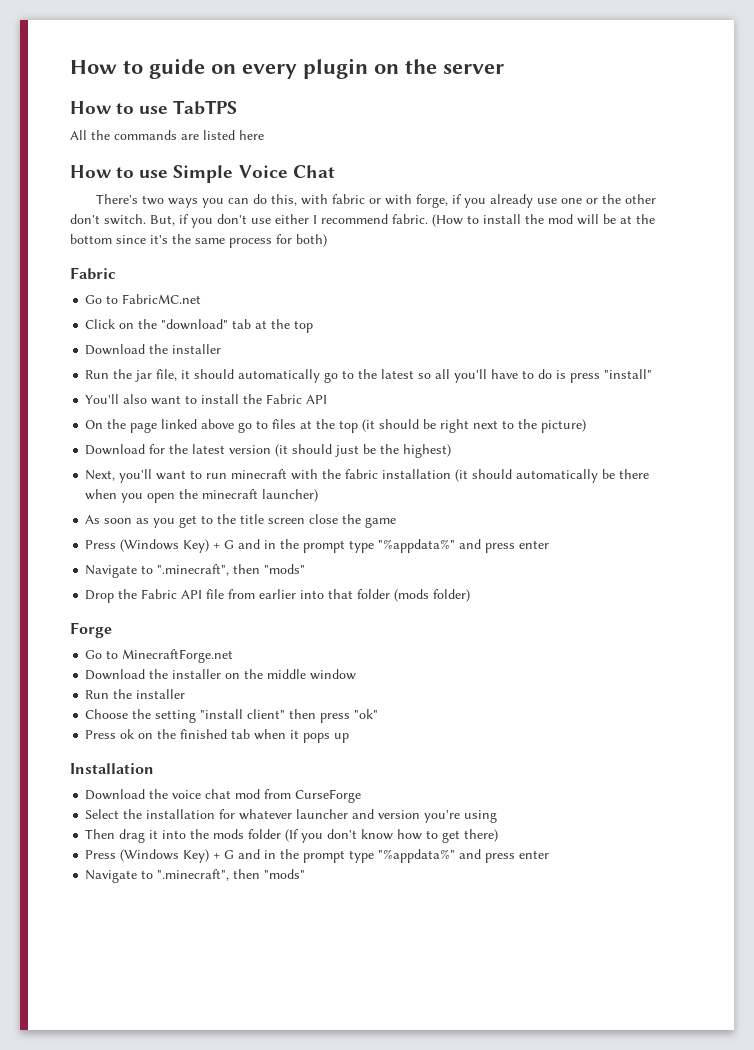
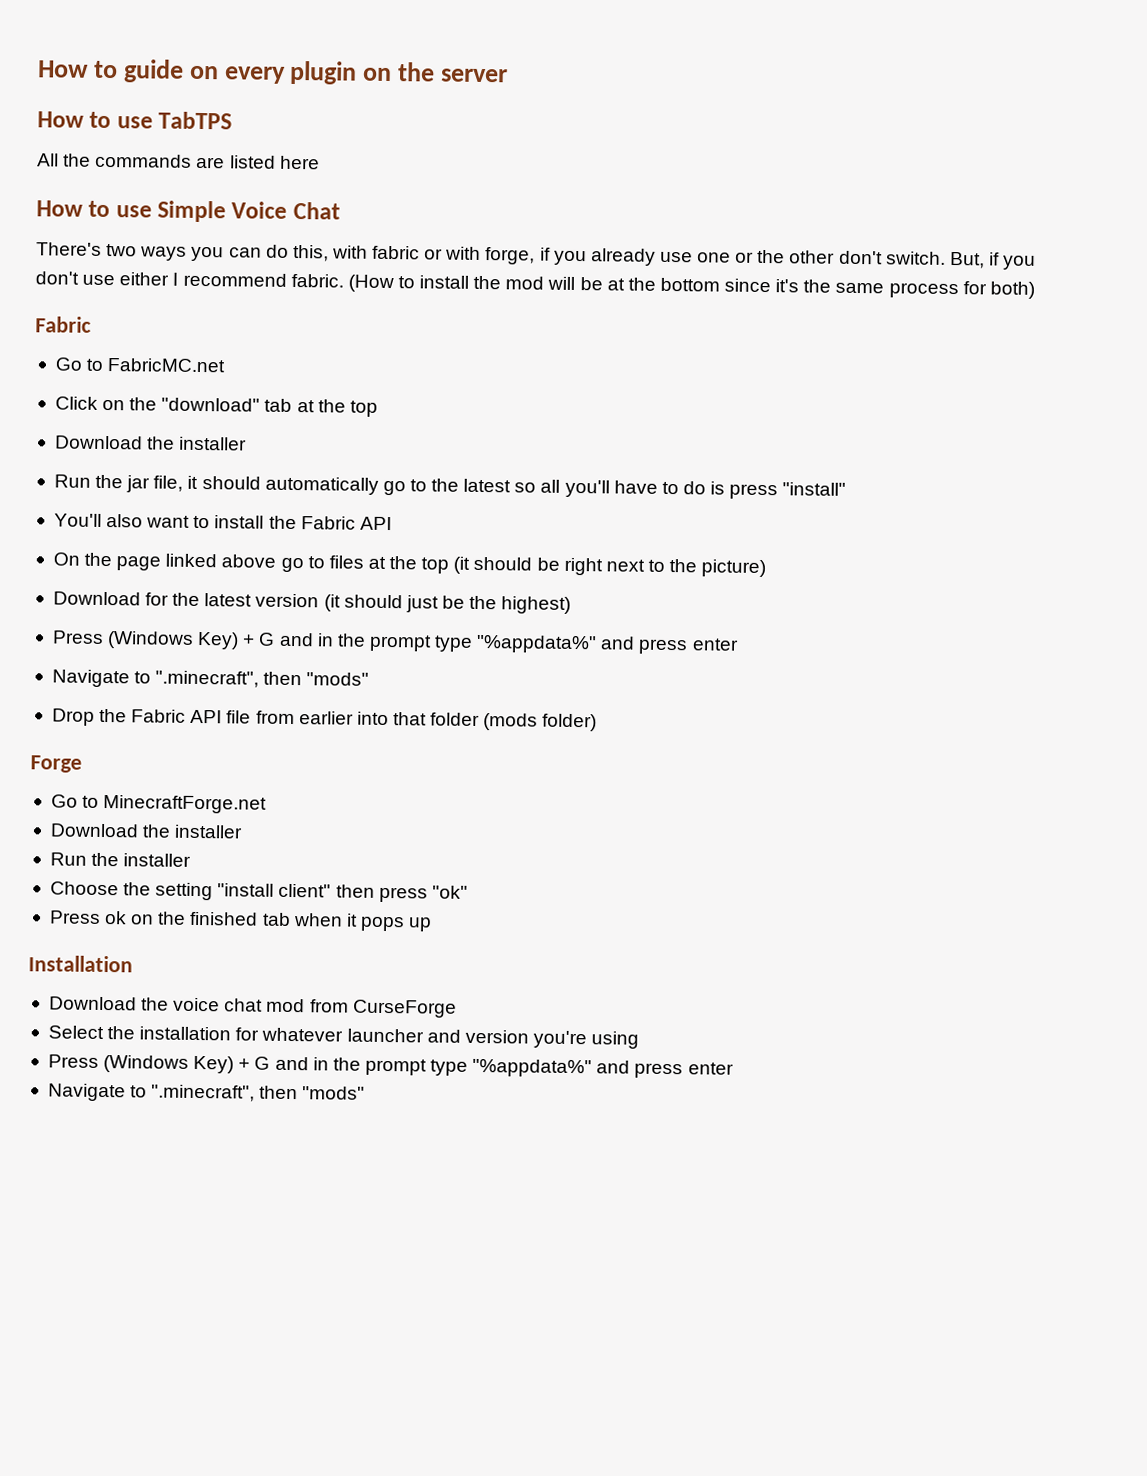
[85,469,650,483] [85,489,319,503] [85,514,397,528] // Next, you'll want to run minecraft with the fabric installation (it should automatically be there when you open the minecraft launcher) // As soon as you get to the title screen close the game -> (572, 605) none
[225,669,357,680] on the middle window -> (244, 831) none
[85,829,499,843] // Then drag it into the mods folder (If you don't know how to get there) -> (640, 1040) none

